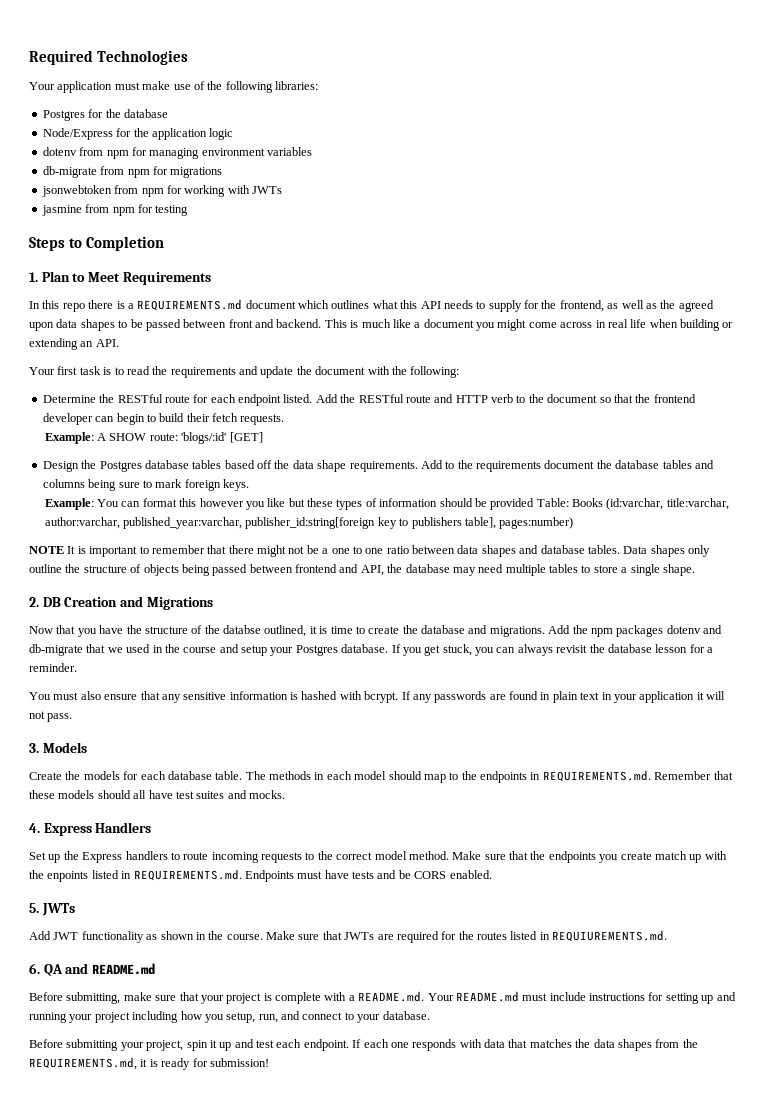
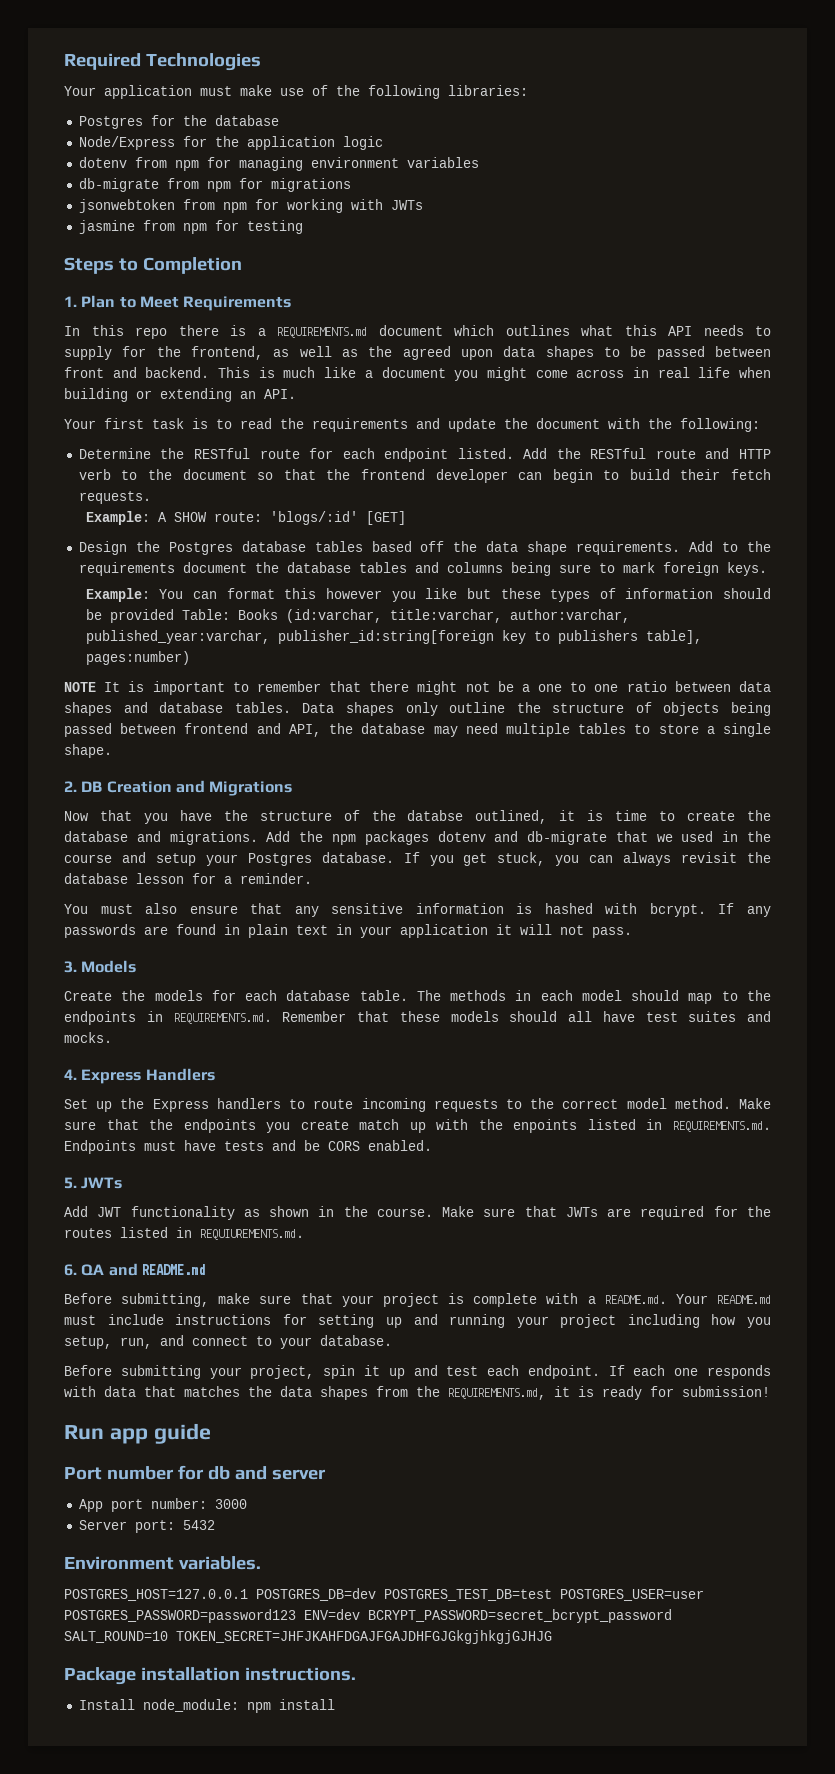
(269, 1062) none -> [64,1423,211,1444] [64,1465,326,1480] [78,1498,247,1512] [78,1520,215,1533] [64,1556,261,1570] [64,1588,704,1601] [64,1609,672,1623] [64,1630,552,1644] [64,1667,356,1685] [78,1699,335,1713] // Run app guide // Port number for db and server // App port number: 3000 // Server port: 5432 // Environment variables. // POSTGRES_HOST=127.0.0.1 POSTGRES_DB=dev POSTGRES_TEST_DB=test POSTGRES_USER=user POSTGRES_PASSWORD=password123 ENV=dev BCRYPT_PASSWORD=secret_bcrypt_password SALT_ROUND=10 TOKEN_SECRET=JHFJKAHFDGAJFGAJDHFGJGkgjhkgjGJHJG // Package installation instructions. // Install node_module: npm install

